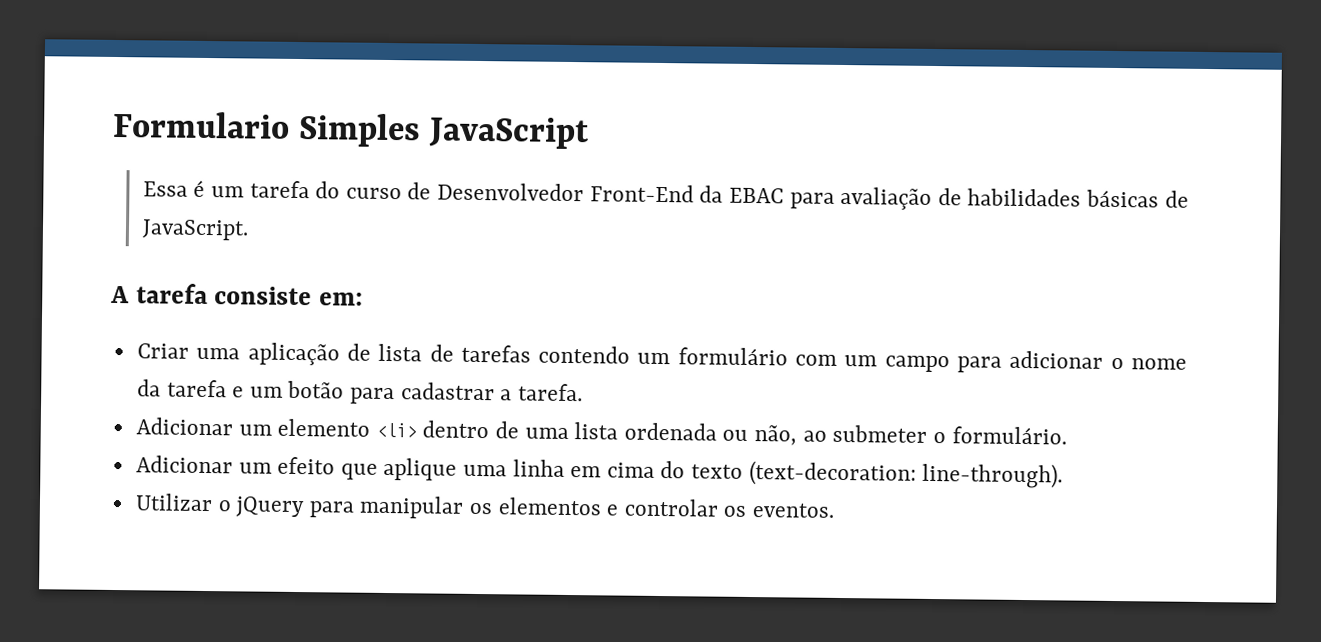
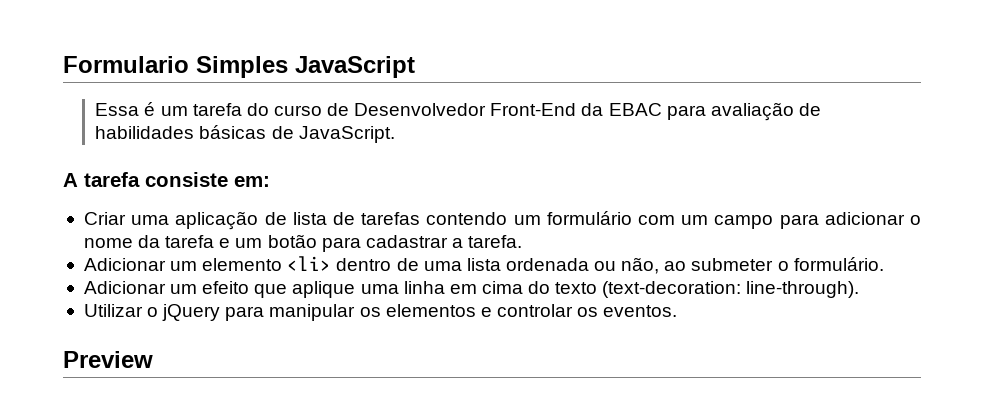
(835, 510) none -> [63,351,153,368] // Preview

